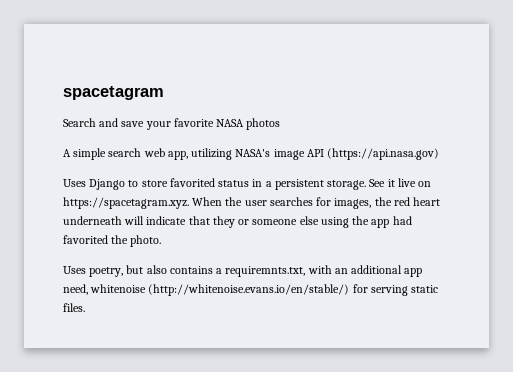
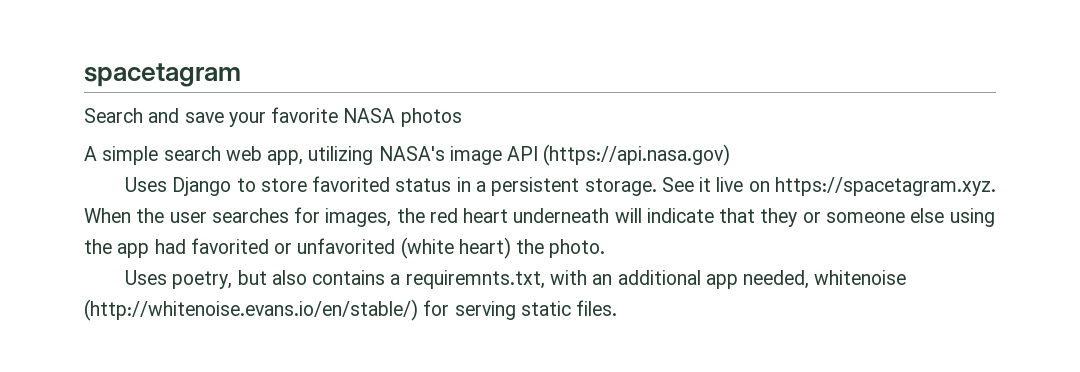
(108, 239) none -> [274,237,511,259] or unfavorited (white heart)
[63,284,88,295] need, -> [743,270,810,289] needed,

